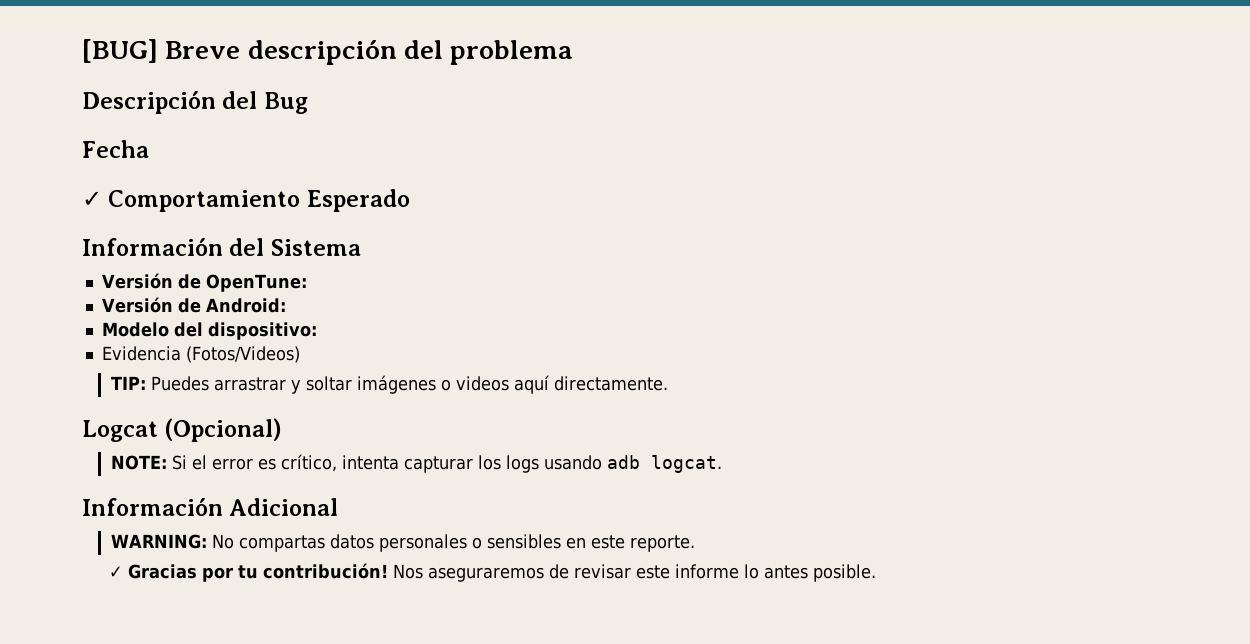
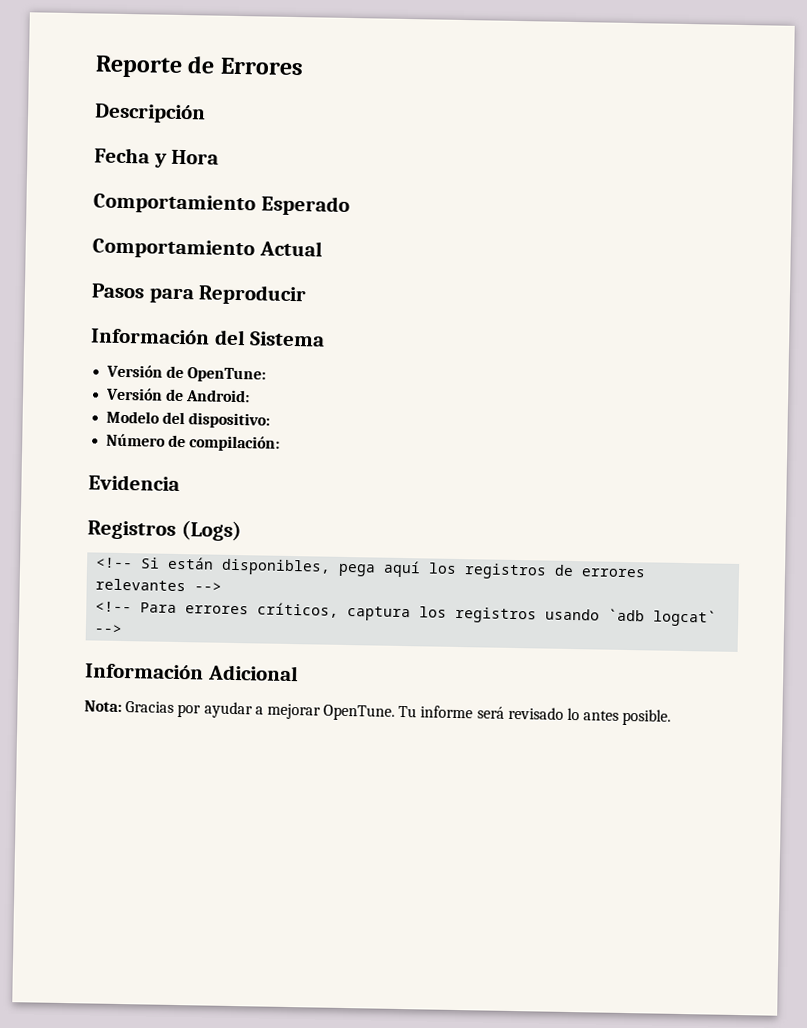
[82,39,574,65] [BUG] Breve descripción del problema -> [95,55,304,78] Reporte de Errores
[222,91,308,114] del Bug -> (206, 113) none
[82,191,102,207] // ✓ -> [153,149,220,168] y Hora //
(410, 200) none -> [92,238,323,260] [91,283,308,306] // Comportamiento Actual // Pasos para Reproducir
[101,346,300,363] [110,375,668,394] [82,418,283,442] [110,454,722,473] [82,497,339,516] [110,534,695,552] [108,563,739,582] Evidencia (Fotos/Videos) // TIP: Puedes arrastrar y soltar imágenes o videos aquí directamente. // Logcat (Opcional) // NOTE: Si el error es crítico, intenta capturar los logs usando adb logcat. // Información Adicional // WARNING: No compartas datos personales o sensibles en este reporte. // ✓ Gracias por tu contribución! Nos aseguraremos de revisar este informe -> [106,433,281,452] [88,474,180,492] [87,520,242,542] [95,556,647,580] [95,578,223,592] [95,601,718,627] [94,624,123,635] [85,663,299,682] [84,700,564,721] Número de compilación: // Evidencia // Registros (Logs) // <!-- Si están disponibles, pega aquí los registros de errores relevantes --> // <!-- Para errores críticos, captura los registros usando `adb logcat` --> // Información Adicional // Nota: Gracias por ayudar a mejorar OpenTune. Tu informe será revisado

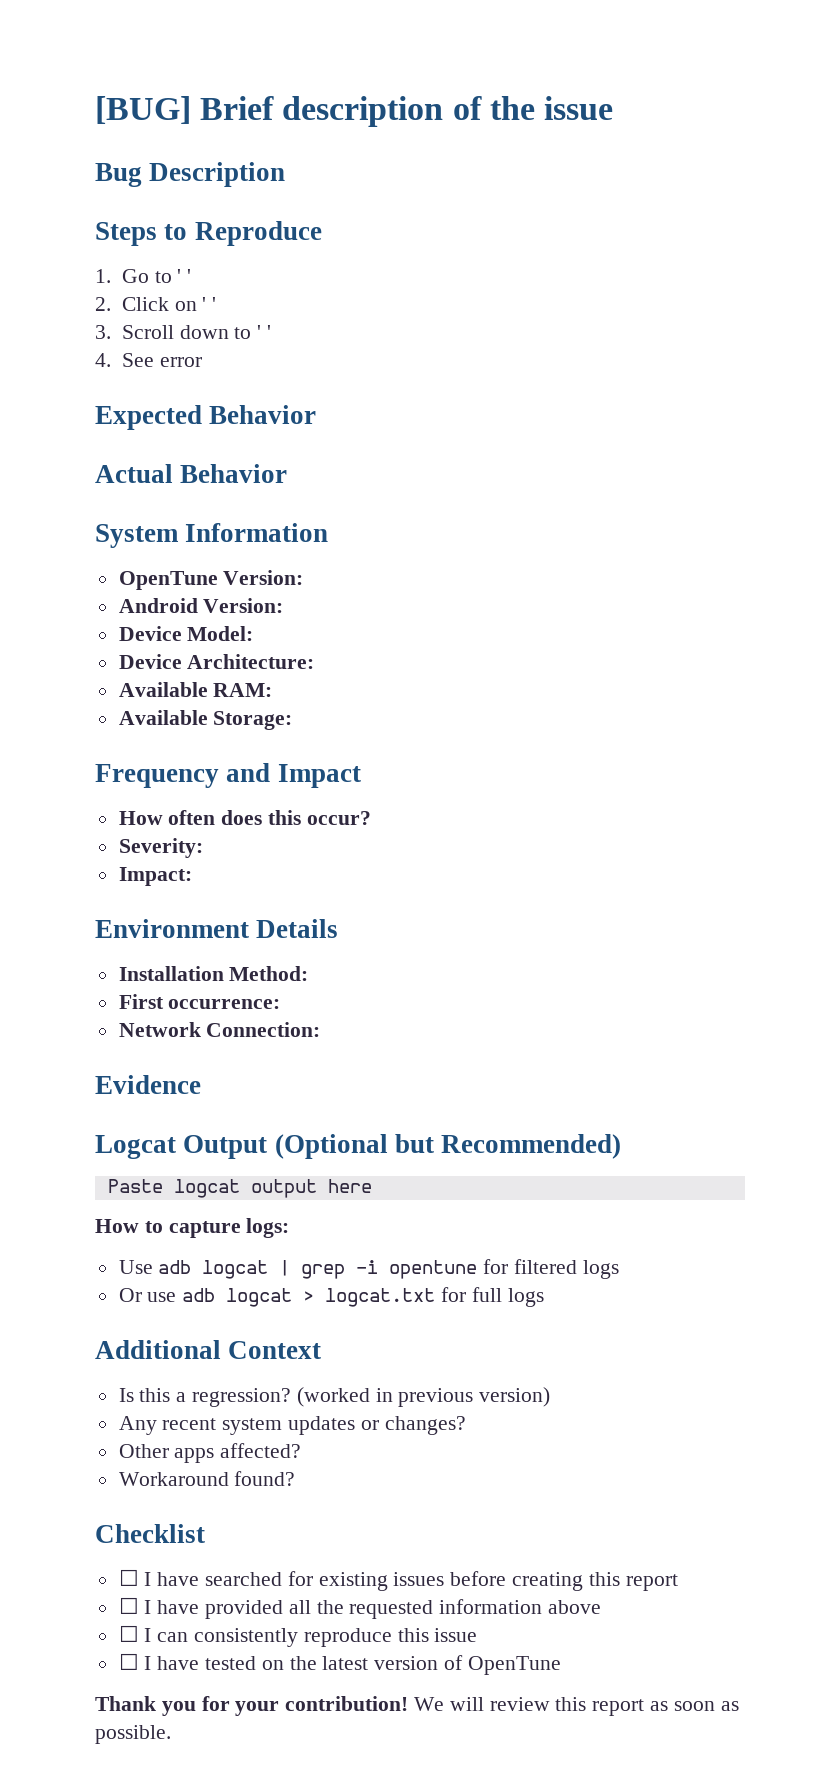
[95,55,304,78] [94,103,206,124] [94,147,220,168] [93,193,350,216] [92,238,323,260] [91,283,308,306] [91,328,326,347] [106,364,267,383] [105,387,251,403] [106,410,271,429] [106,433,281,452] [88,474,180,492] [87,520,242,542] [95,556,647,580] [95,578,223,592] [95,601,718,627] [94,624,123,635] [85,663,299,682] [84,700,672,726] Reporte de Errores // Descripción // Fecha y Hora // Comportamiento Esperado // Comportamiento Actual // Pasos para Reproducir // Información del Sistema // Versión de OpenTune: // Versión de Android: // Modelo del dispositivo: // Número de compilación: // Evidencia // Registros (Logs) // <!-- Si están disponibles, pega aquí los registros de errores relevantes --> // <!-- Para errores críticos, captura los registros usando `adb logcat` --> // Información Adicional // Nota: Gracias por ayudar a mejorar OpenTune. Tu informe será revisado lo antes posible. -> [95,96,613,127] [95,162,286,187] [95,221,322,246] [95,269,192,283] [95,297,217,311] [95,325,271,339] [95,353,202,367] [95,405,317,430] [95,464,288,483] [95,523,329,548] [118,570,304,590] [118,598,284,613] [118,626,254,641] [118,654,315,669] [118,682,273,697] [118,710,293,730] [95,763,361,788] [118,810,371,825] [118,838,203,858] [118,867,192,886] [95,919,339,938] [118,966,309,981] [118,994,281,1009] [118,1022,321,1037] [95,1075,201,1094] [95,1134,622,1159] [107,1179,372,1198] [95,1218,290,1238] [118,1259,619,1279] [118,1287,544,1307] [95,1340,322,1359] [118,1387,551,1407] [118,1416,466,1435] [118,1443,302,1463] [118,1471,296,1486] [95,1524,205,1543] [118,1569,678,1591] [118,1597,602,1619] [118,1625,478,1647] [118,1653,561,1675] [95,1696,739,1716] [95,1725,171,1744] [BUG] Brief description of the issue // Bug Description // Steps to Reproduce // 1. Go to ' ' // 2. Click on ' ' // 3. Scroll down to ' ' // 4. See error // Expected Behavior // Actual Behavior // System Information // OpenTune Version: // Android Version: // Device Model: // Device Architecture: // Available RAM: // Available Storage: // Frequency and Impact // How often does this occur? // Severity: // Impact: // Environment Details // Installation Method: // First occurrence: // Network Connection: // Evidence // Logcat Output (Optional but Recommended) // Paste logcat output here // How to capture logs: // Use adb logcat | grep -i opentune for filtered logs // Or use adb logcat > logcat.txt for full logs // Additional Context // Is this a regression? (worked in previous version) // Any recent system updates or changes? // Other apps affected? // Workaround found? // Checklist // ☐ I have searched for existing issues before creating this report // ☐ I have provided all the requested information above // ☐ I can consistently reproduce this issue // ☐ I have tested on the latest version of OpenTune // Thank you for your contribution! We will review this report as soon as possible.

